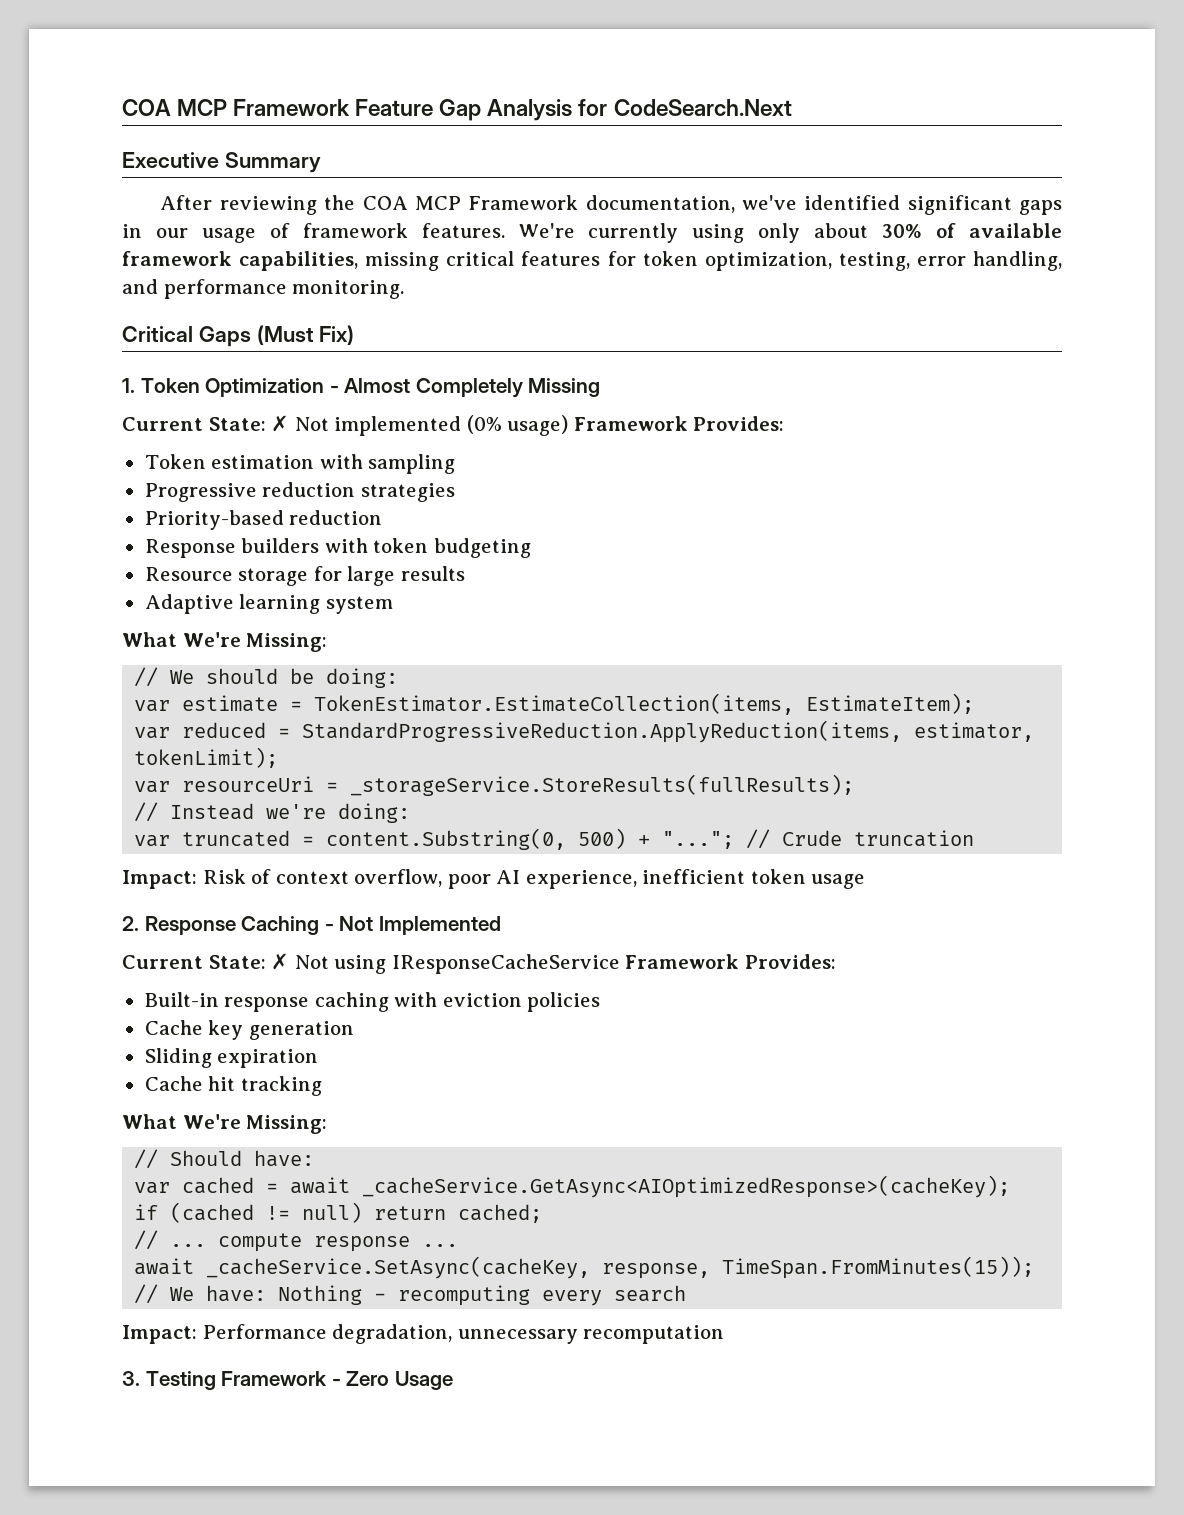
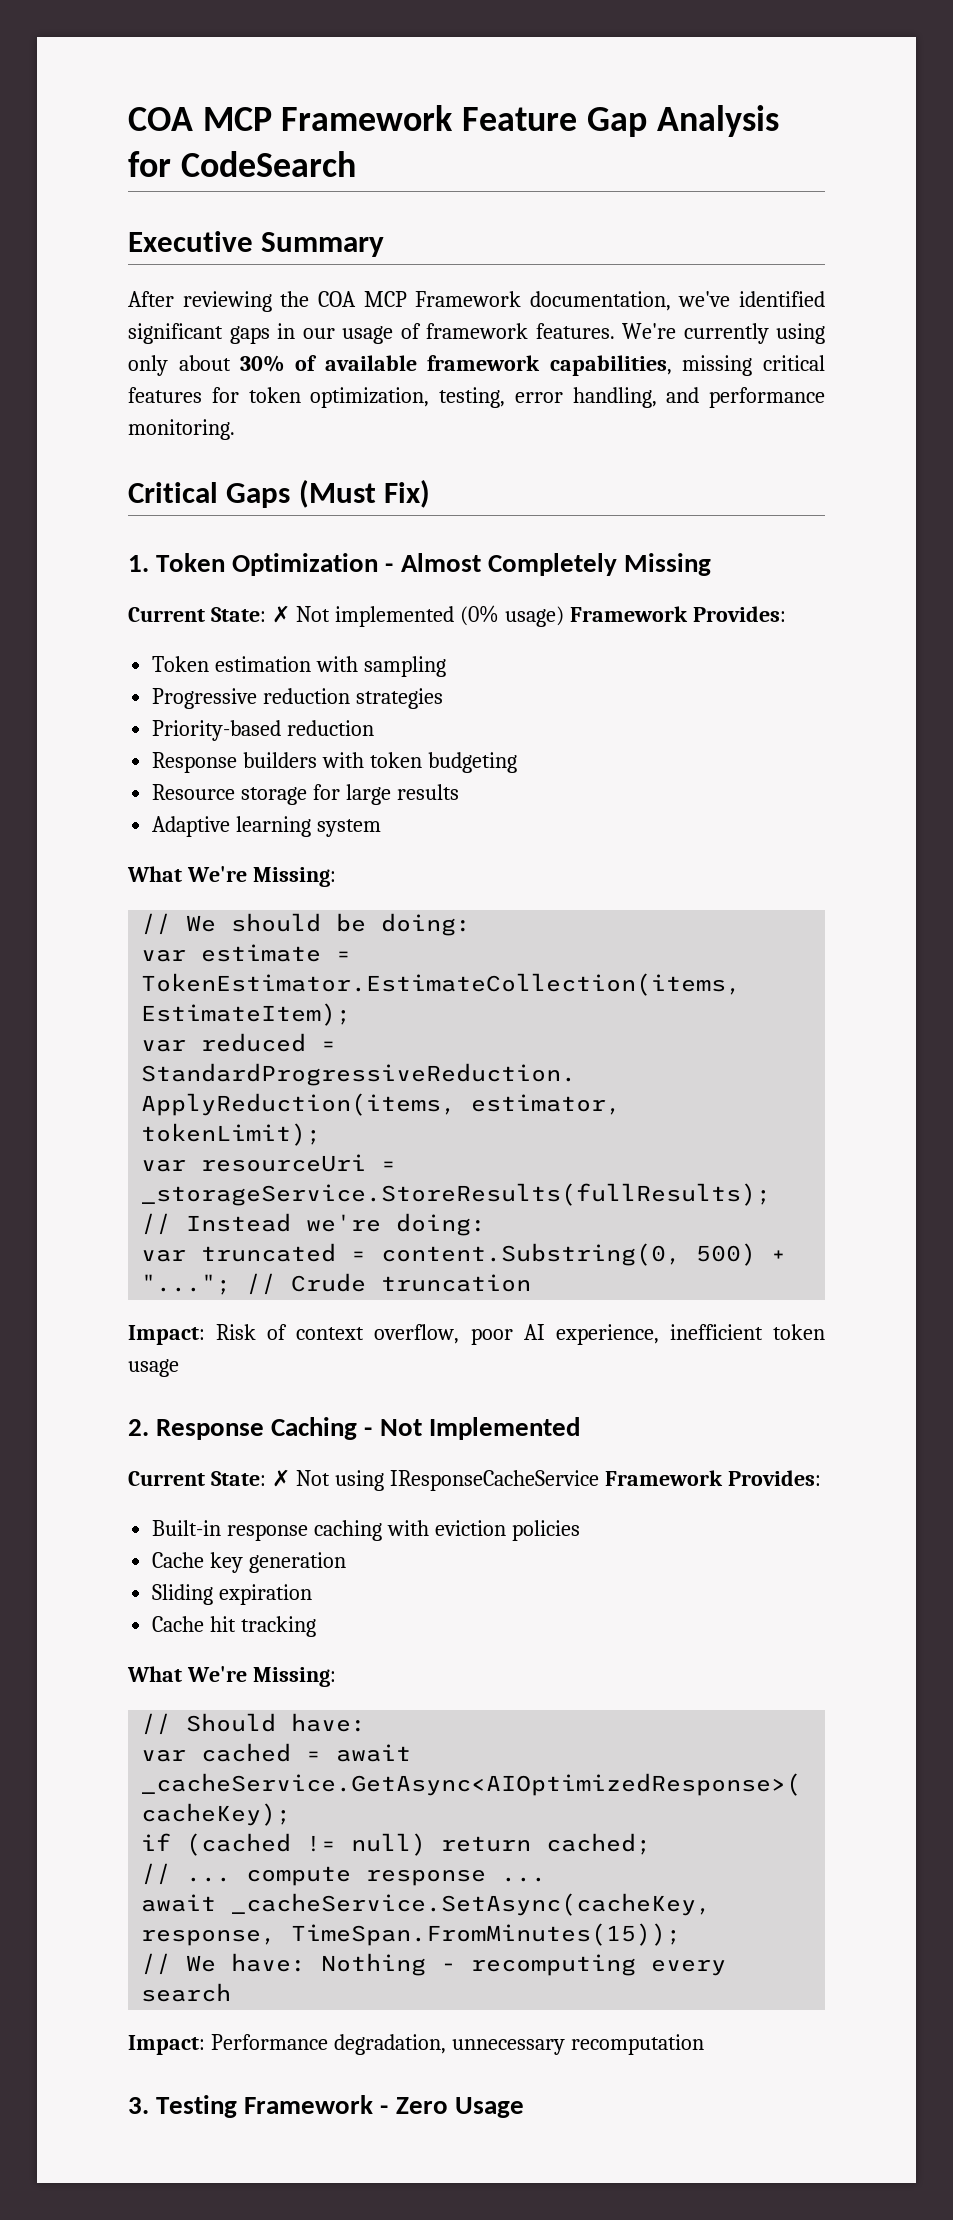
[613,99,792,116] CodeSearch.Next -> [180,151,356,177] CodeSearch

